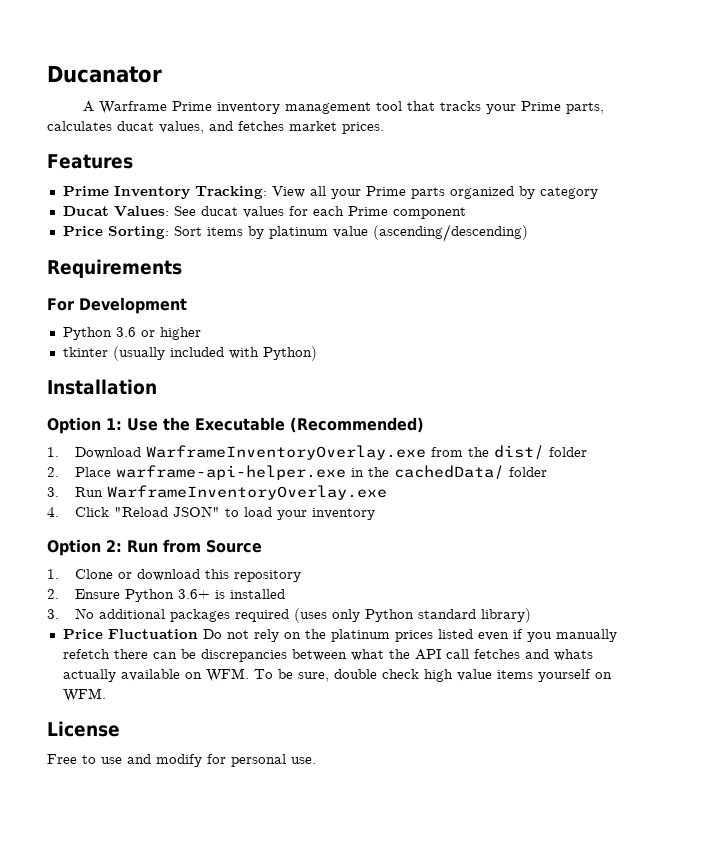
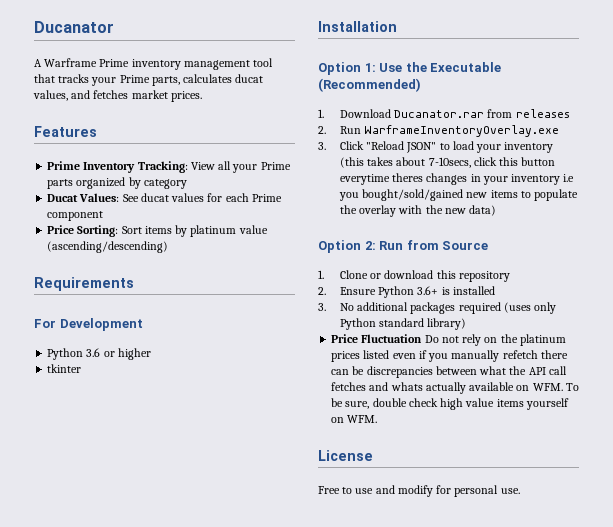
[112,346,317,361] (usually included with Python) -> (82, 368) none
[145,445,587,460] [47,465,547,480] [47,487,59,497] WarframeInventoryOverlay.exe from the dist/ folder // 2. Place warframe-api-helper.exe in the cachedData/ folder // 3. -> [394,109,570,118] [318,126,326,134] Ducanator.rar from releases // 2.
[47,507,59,517] 4. -> [318,142,326,150] 3.
(375, 514) none -> [339,157,556,168] [339,173,575,185] [338,189,579,201] [339,205,497,217] (this takes about 7-10secs, click this button everytime theres changes in your inventory i.e you bought/sold/gained new items to populate the overlay with the new data)

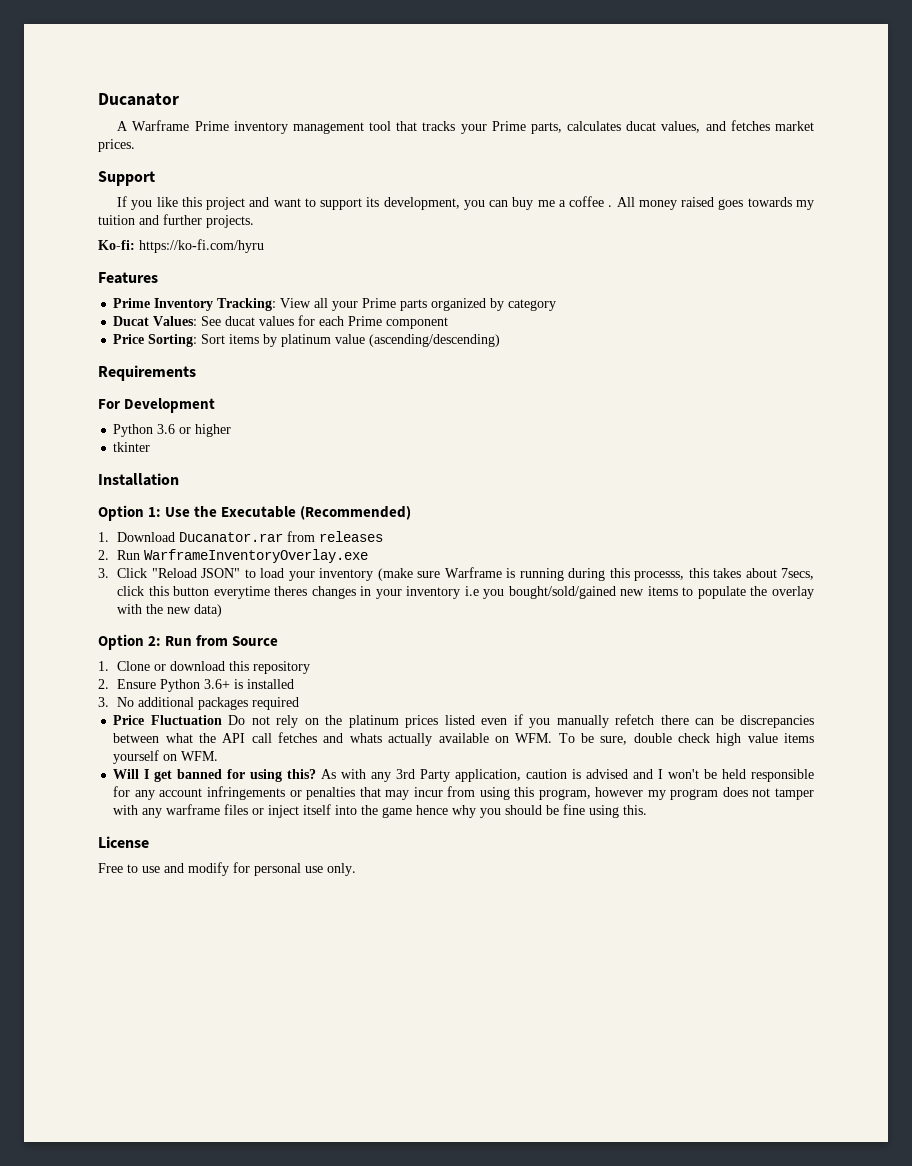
(202, 96) none -> [98,171,155,186] [117,196,815,210] [98,214,254,228] [98,239,264,253] // Support // If you like this project and want to support its development, you can buy me a coffee . All money raised goes towards my tuition and further projects. // Ko-fi: https://ko-fi.com/hyru
[339,157,364,168] (this -> [377,567,709,581] (make sure Warframe is running during this processs, this
[428,157,471,168] 7-10secs, -> [781,568,815,580] 7secs,
[503,302,557,314] [339,318,467,330] (uses only Python standard library) -> (300, 703) none
(378, 419) none -> [113,769,815,782] [113,786,814,800] [113,804,648,818] // Will I get banned for using this? As with any 3rd Party application, caution is advised and I won't be held responsible for any account infringements or penalties that may incur from using this program, however my program does not tamper with any warframe files or inject itself into the game hence why you should be fine using this.
[500,488,520,494] use. -> [305,863,356,876] use only.

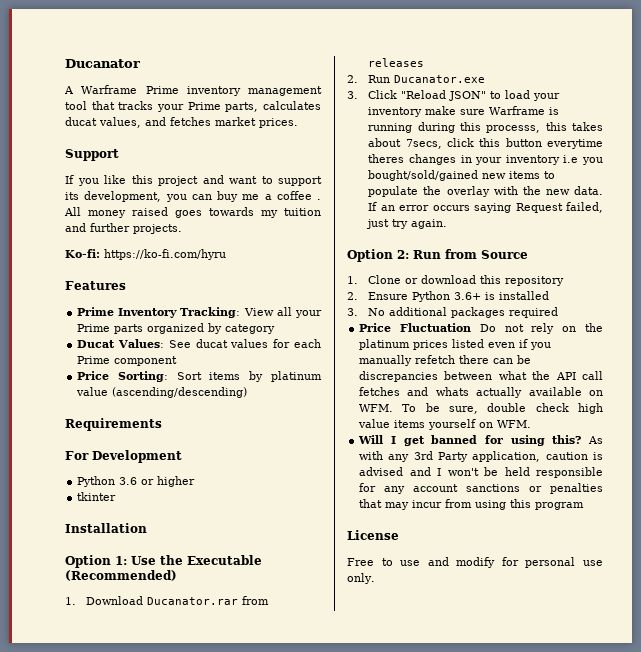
[144,549,369,563] WarframeInventoryOverlay.exe -> [394,75,486,83] Ducanator.exe
[377,568,413,581] (make -> [425,106,457,115] make
[194,604,223,617] data) -> [574,186,603,195] [368,202,603,213] [366,219,448,229] data. If an error occurs saying Request failed, just try again.
[207,786,285,800] infringements -> [466,484,521,492] sanctions
[538,787,814,800] [113,804,648,818] program, however my program does not tamper with any warframe files or inject itself into the game hence why you should be fine using this. -> [535,502,585,510] program

